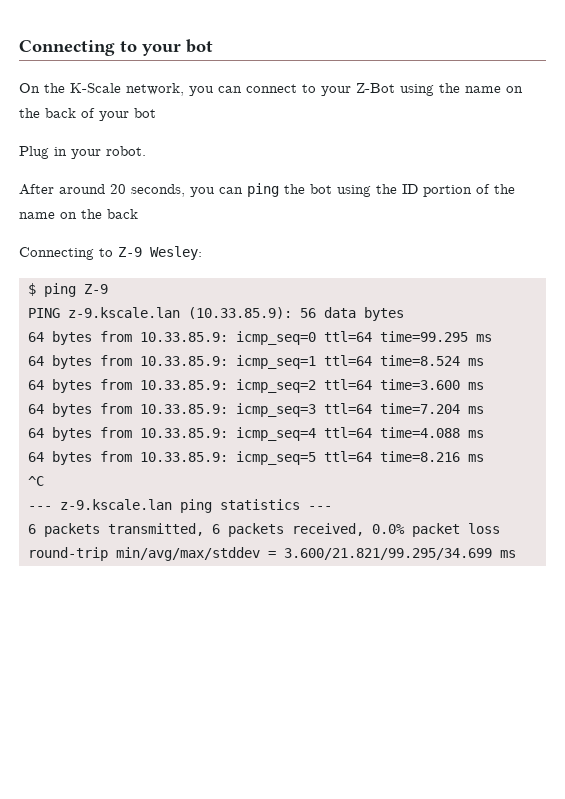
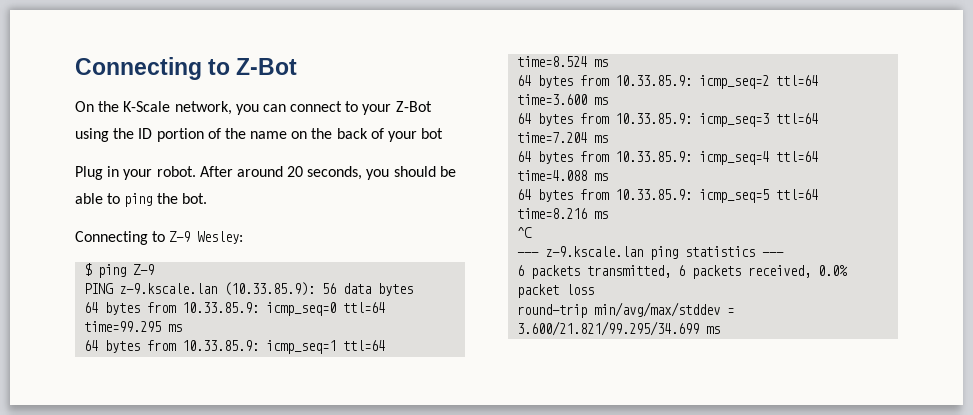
[19,39,213,56] Connecting to your bot -> [75,57,298,80] Connecting to Z-Bot
(460, 88) none -> [138,128,246,142] ID portion of the
(146, 151) // -> (196, 171) none
[219,183,515,197] [19,209,138,219] can ping the bot using the ID portion of the name on the back -> [393,166,456,177] [75,193,207,207] should be able to ping the bot.

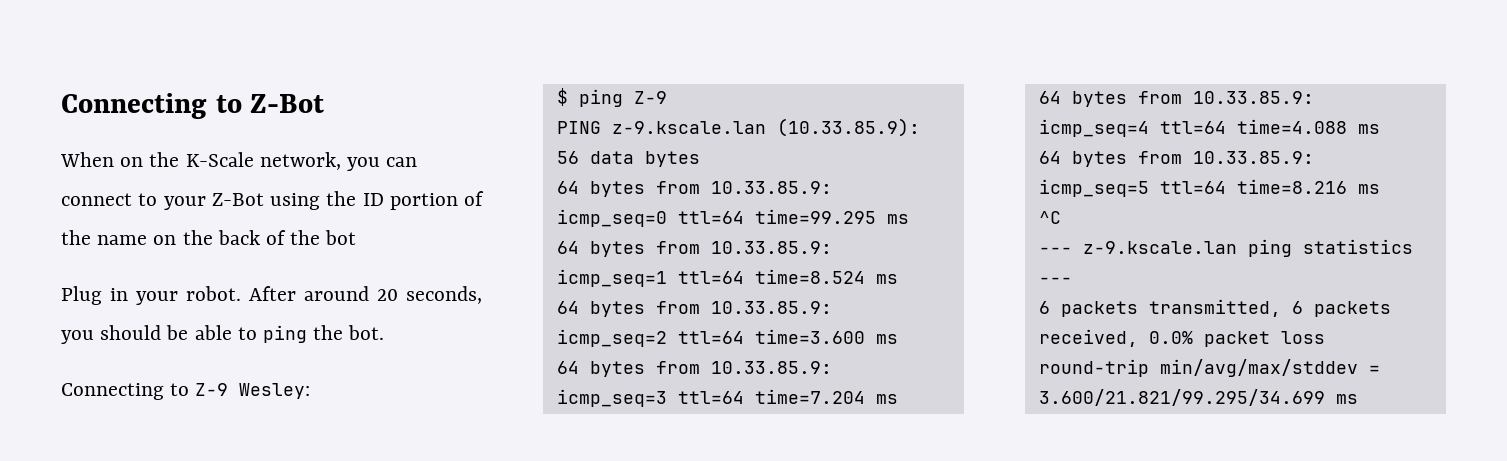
[75,101,94,112] On -> [60,152,144,167] When on
[388,131,418,142] your -> [290,230,321,245] the

